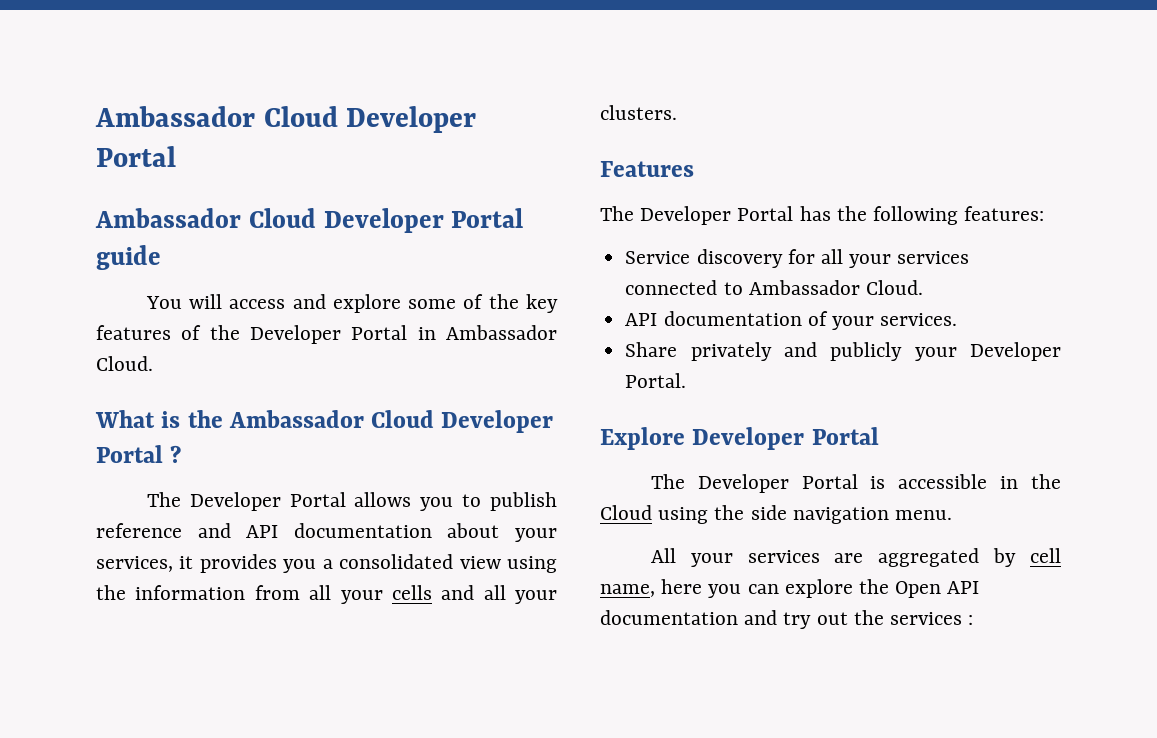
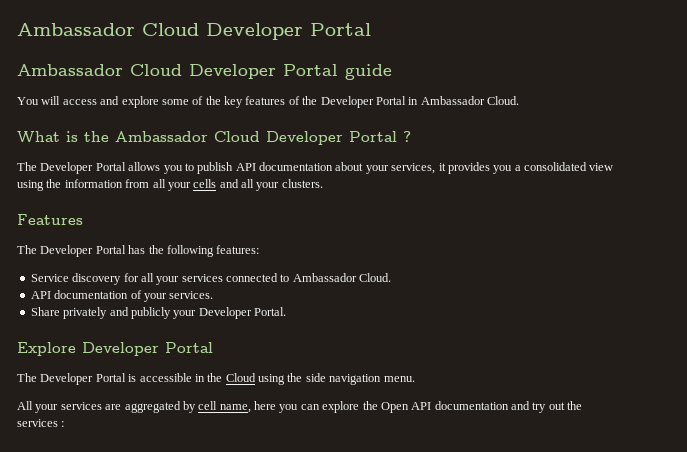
[96,523,231,538] reference and -> (234, 168) none

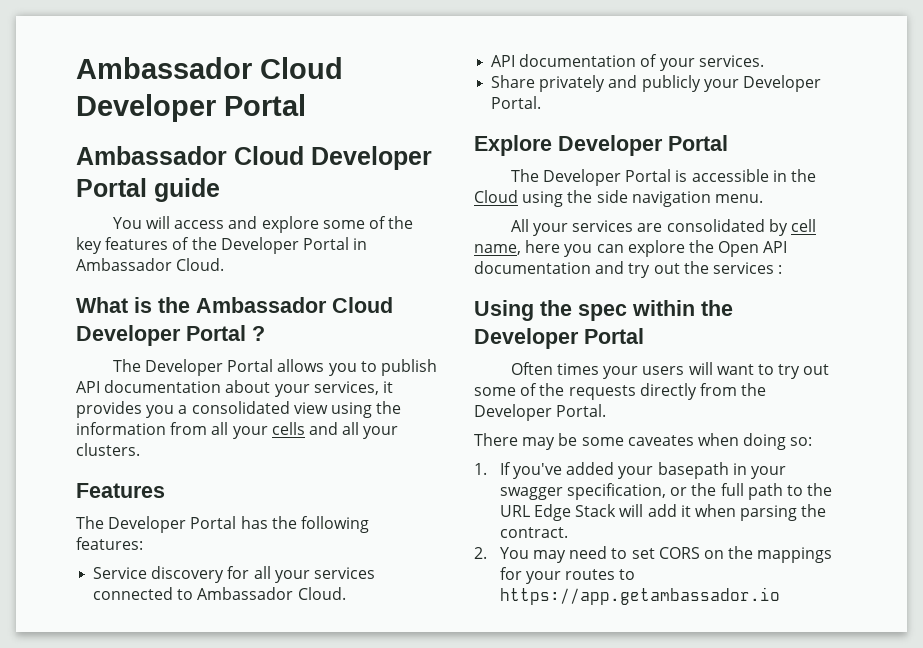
[124,401,181,413] aggregated -> [666,219,765,232] consolidated
(65, 424) none -> [474,300,733,321] [474,328,644,349] [510,362,830,379] [474,383,767,400] [474,404,607,421] [474,433,813,450] [474,462,786,479] [499,483,833,500] [499,504,827,521] [499,527,568,538] [474,546,833,563] [499,567,636,584] [499,587,780,605] // Using the spec within the Developer Portal // Often times your users will want to try out some of the requests directly from the Developer Portal. // There may be some caveates when doing so: // 1. If you've added your basepath in your swagger specification, or the full path to the URL Edge Stack will add it when parsing the contract. // 2. You may need to set CORS on the mappings for your routes to https://app.getambassador.io

